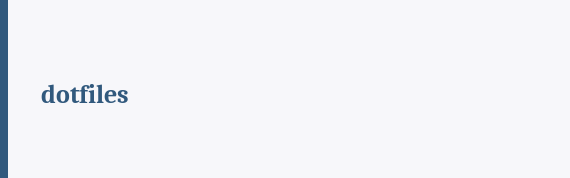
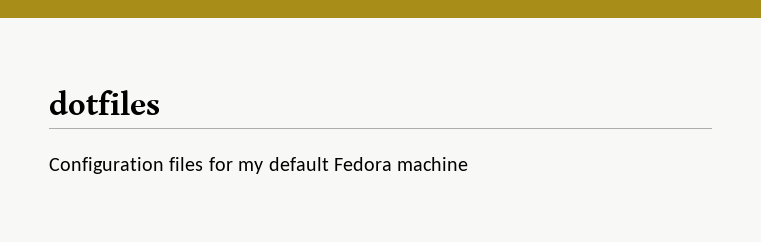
(129, 93) none -> [49,157,469,174] // Configuration files for my default Fedora machine

